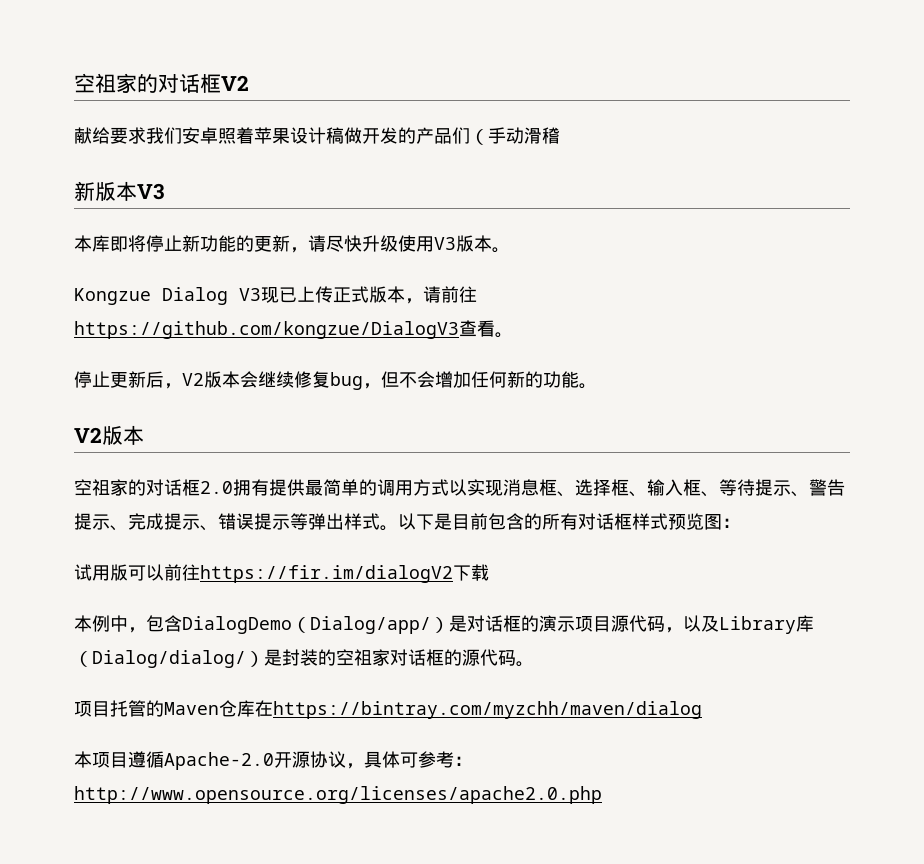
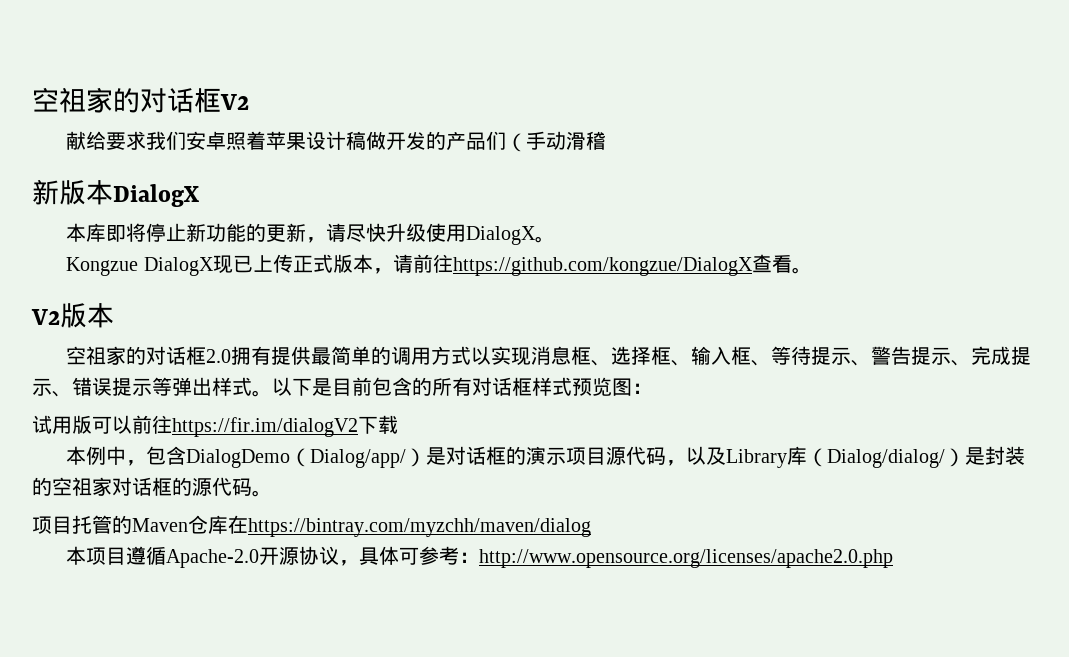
[137,183,164,200] V3 -> [113,184,199,207] DialogX
[434,235,492,252] V3版本 -> [466,226,537,245] DialogX
[162,287,261,305] Dialog V3 -> [143,257,214,276] DialogX
[74,321,459,339] https://github.com/kongzue/DialogV3 -> [452,257,753,276] https://github.com/kongzue/DialogX
[74,371,597,390] // 停止更新后，V2版本会继续修复bug，但不会增加任何新的功能。 -> (812, 270) none

